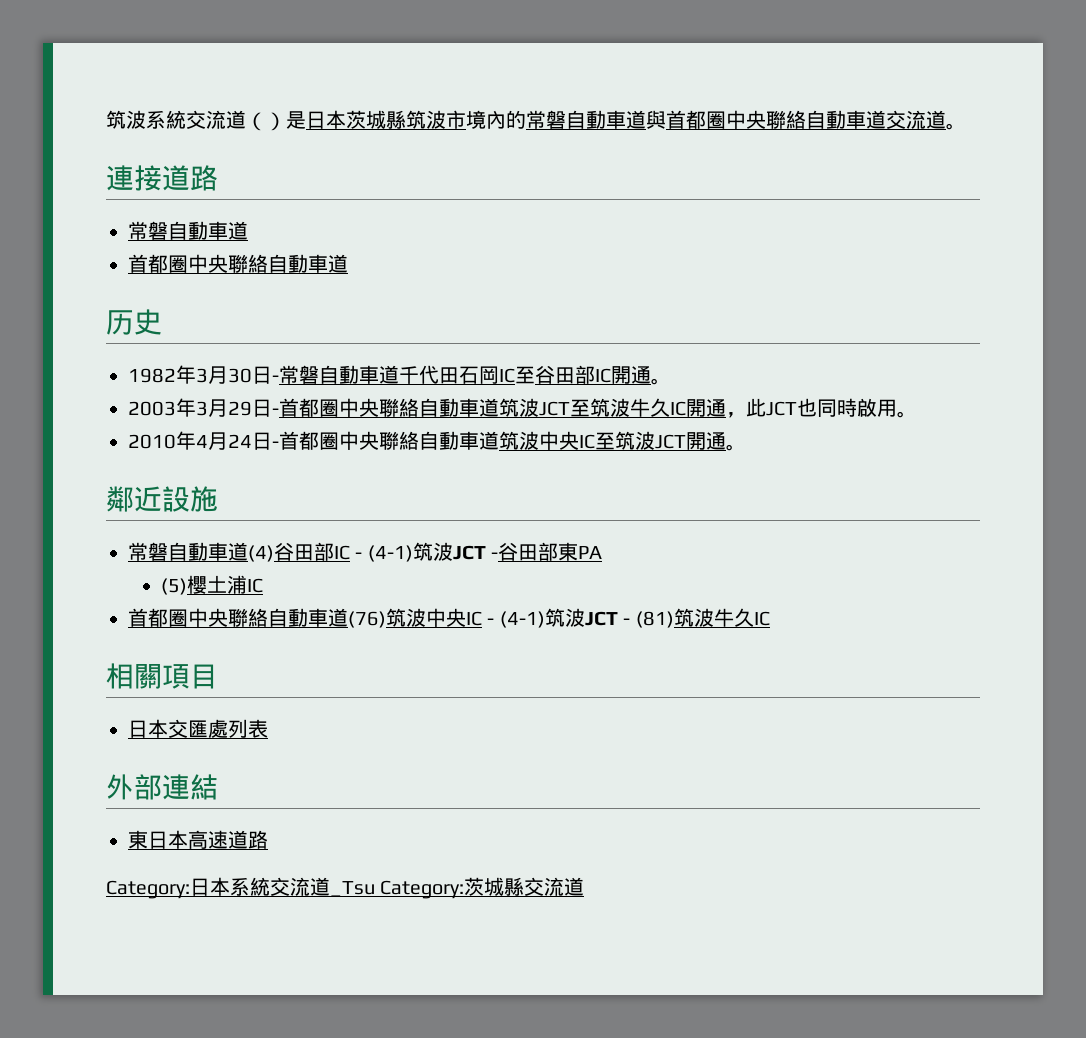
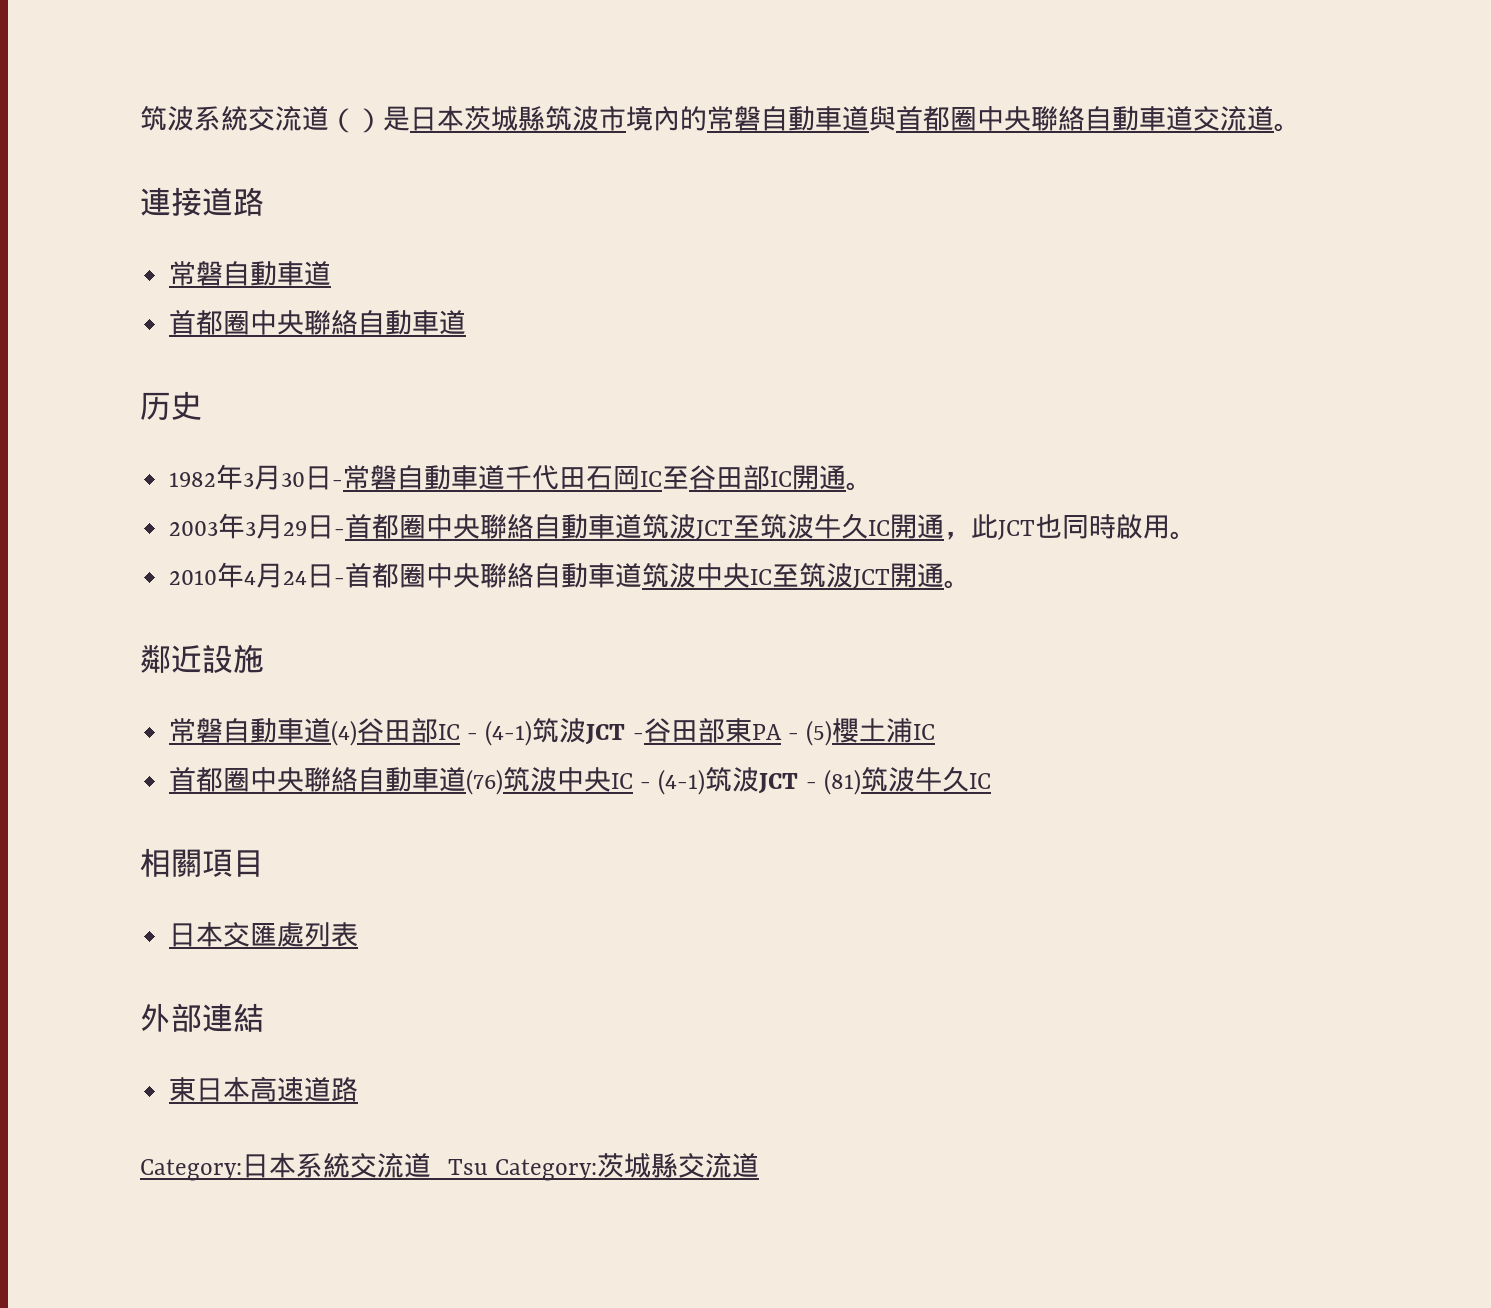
(603, 552) // -> [787,733,799,740] -

